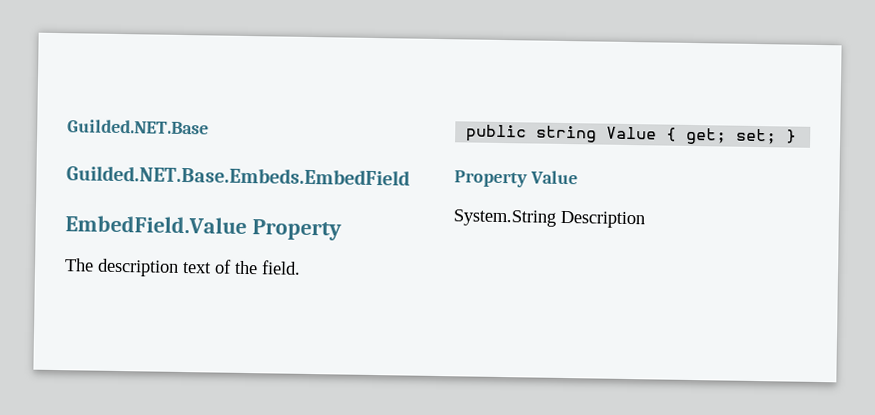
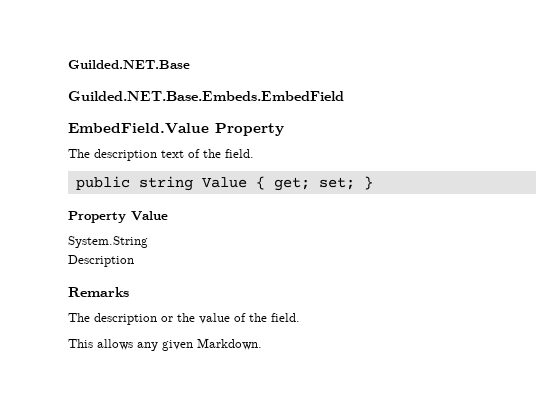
(556, 218) none -> (148, 242) //
(645, 219) none -> [68,287,129,297] [68,313,300,325] [68,338,262,351] // Remarks // The description or the value of the field. // This allows any given Markdown.

